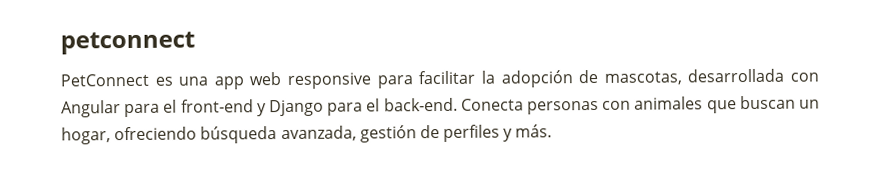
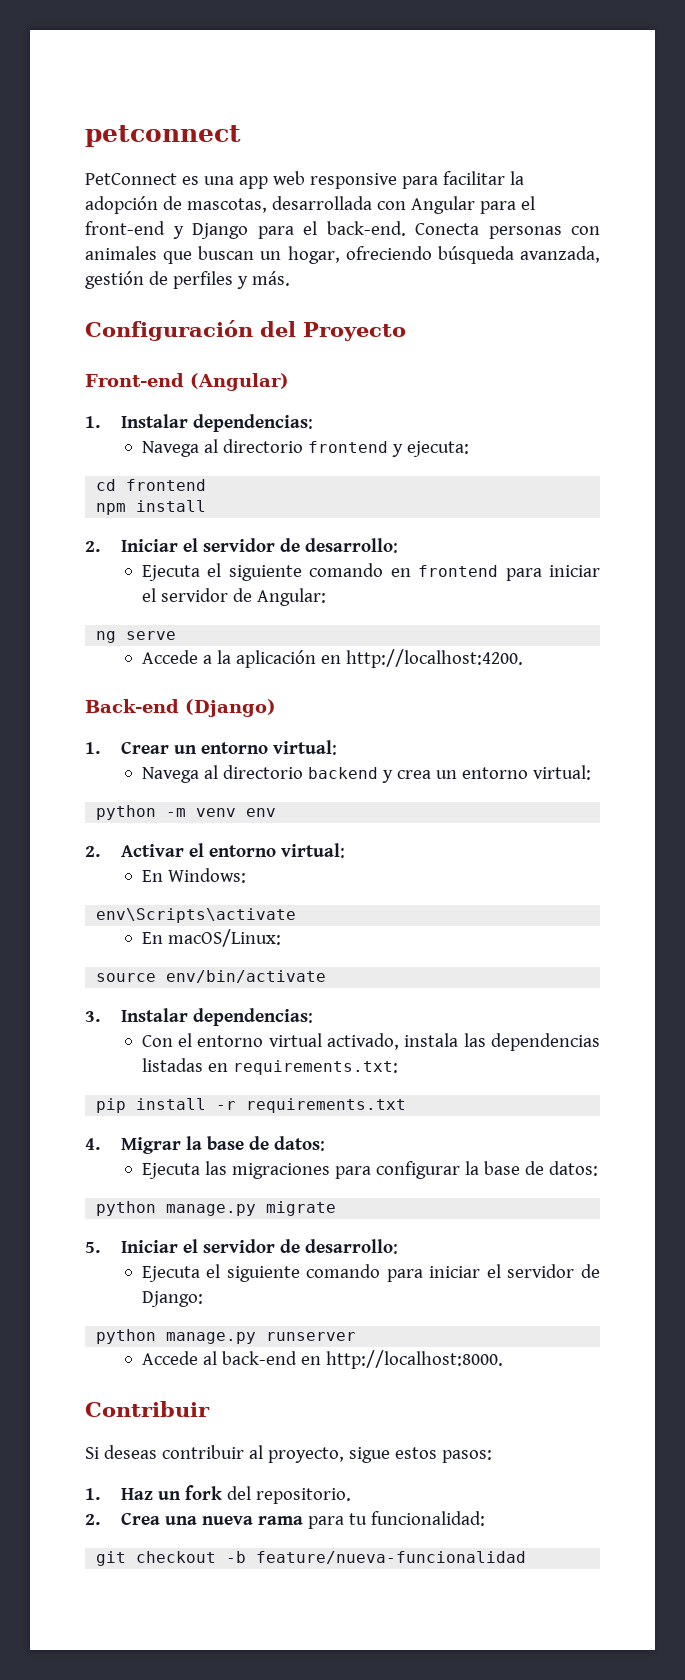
(553, 131) none -> [85,320,406,341] [85,373,289,391] [85,414,314,432] [141,439,469,457] [96,479,207,491] [96,500,207,515] [85,538,399,553] [141,563,600,581] [141,588,326,606] [96,631,177,643] [141,649,523,668] [85,699,276,717] [85,740,338,755] [141,765,591,783] [96,805,277,820] [85,843,346,858] [141,868,246,883] [96,908,297,923] [141,929,281,947] [96,970,327,983] [85,1008,314,1026] [141,1033,600,1051] [141,1058,398,1075] [96,1098,407,1113] [85,1136,326,1154] [141,1161,598,1179] [96,1201,337,1216] [85,1239,399,1254] [141,1264,600,1282] [141,1291,203,1307] [96,1329,357,1344] [141,1350,503,1369] [85,1401,210,1417] [85,1445,492,1463] [85,1485,352,1504] [85,1511,486,1529] [96,1551,527,1566] // Configuración del Proyecto // Front-end (Angular) // 1. Instalar dependencias: // Navega al directorio frontend y ejecuta: // cd frontend // npm install // 2. Iniciar el servidor de desarrollo: // Ejecuta el siguiente comando en frontend para iniciar el servidor de Angular: // ng serve // Accede a la aplicación en http://localhost:4200. // Back-end (Django) // 1. Crear un entorno virtual: // Navega al directorio backend y crea un entorno virtual: // python -m venv env // 2. Activar el entorno virtual: // En Windows: // env\Scripts\activate // En macOS/Linux: // source env/bin/activate // 3. Instalar dependencias: // Con el entorno virtual activado, instala las dependencias listadas en requirements.txt: // pip install -r requirements.txt // 4. Migrar la base de datos: // Ejecuta las migraciones para configurar la base de datos: // python manage.py migrate // 5. Iniciar el servidor de desarrollo: // Ejecuta el siguiente comando para iniciar el servidor de Django: // python manage.py runserver // Accede al back-end en http://localhost:8000. // Contribuir // Si deseas contribuir al proyecto, sigue estos pasos: // 1. Haz un fork del repositorio. // 2. Crea una nueva rama para tu funcionalidad: // git checkout -b feature/nueva-funcionalidad

